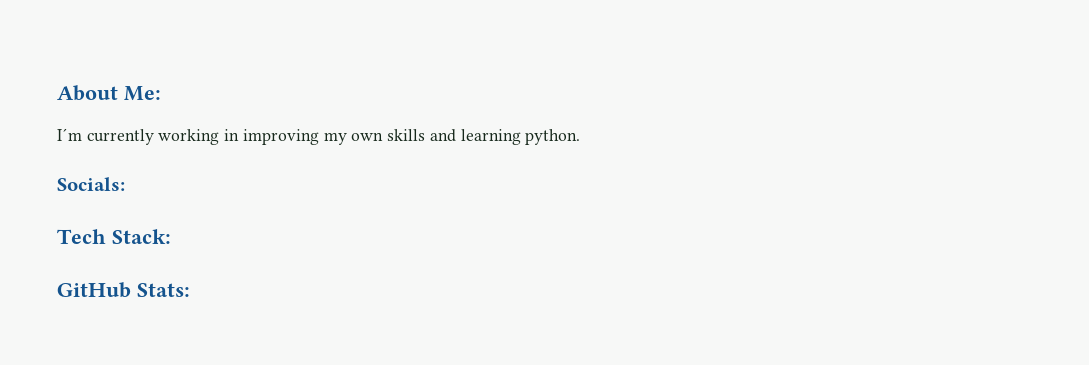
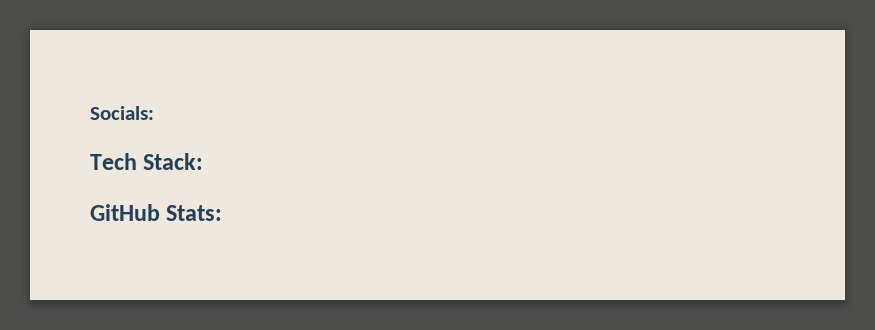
[57,85,161,101] [57,128,581,145] About Me: // I´m currently working in improving my own skills and learning python. // -> (90, 113) none

